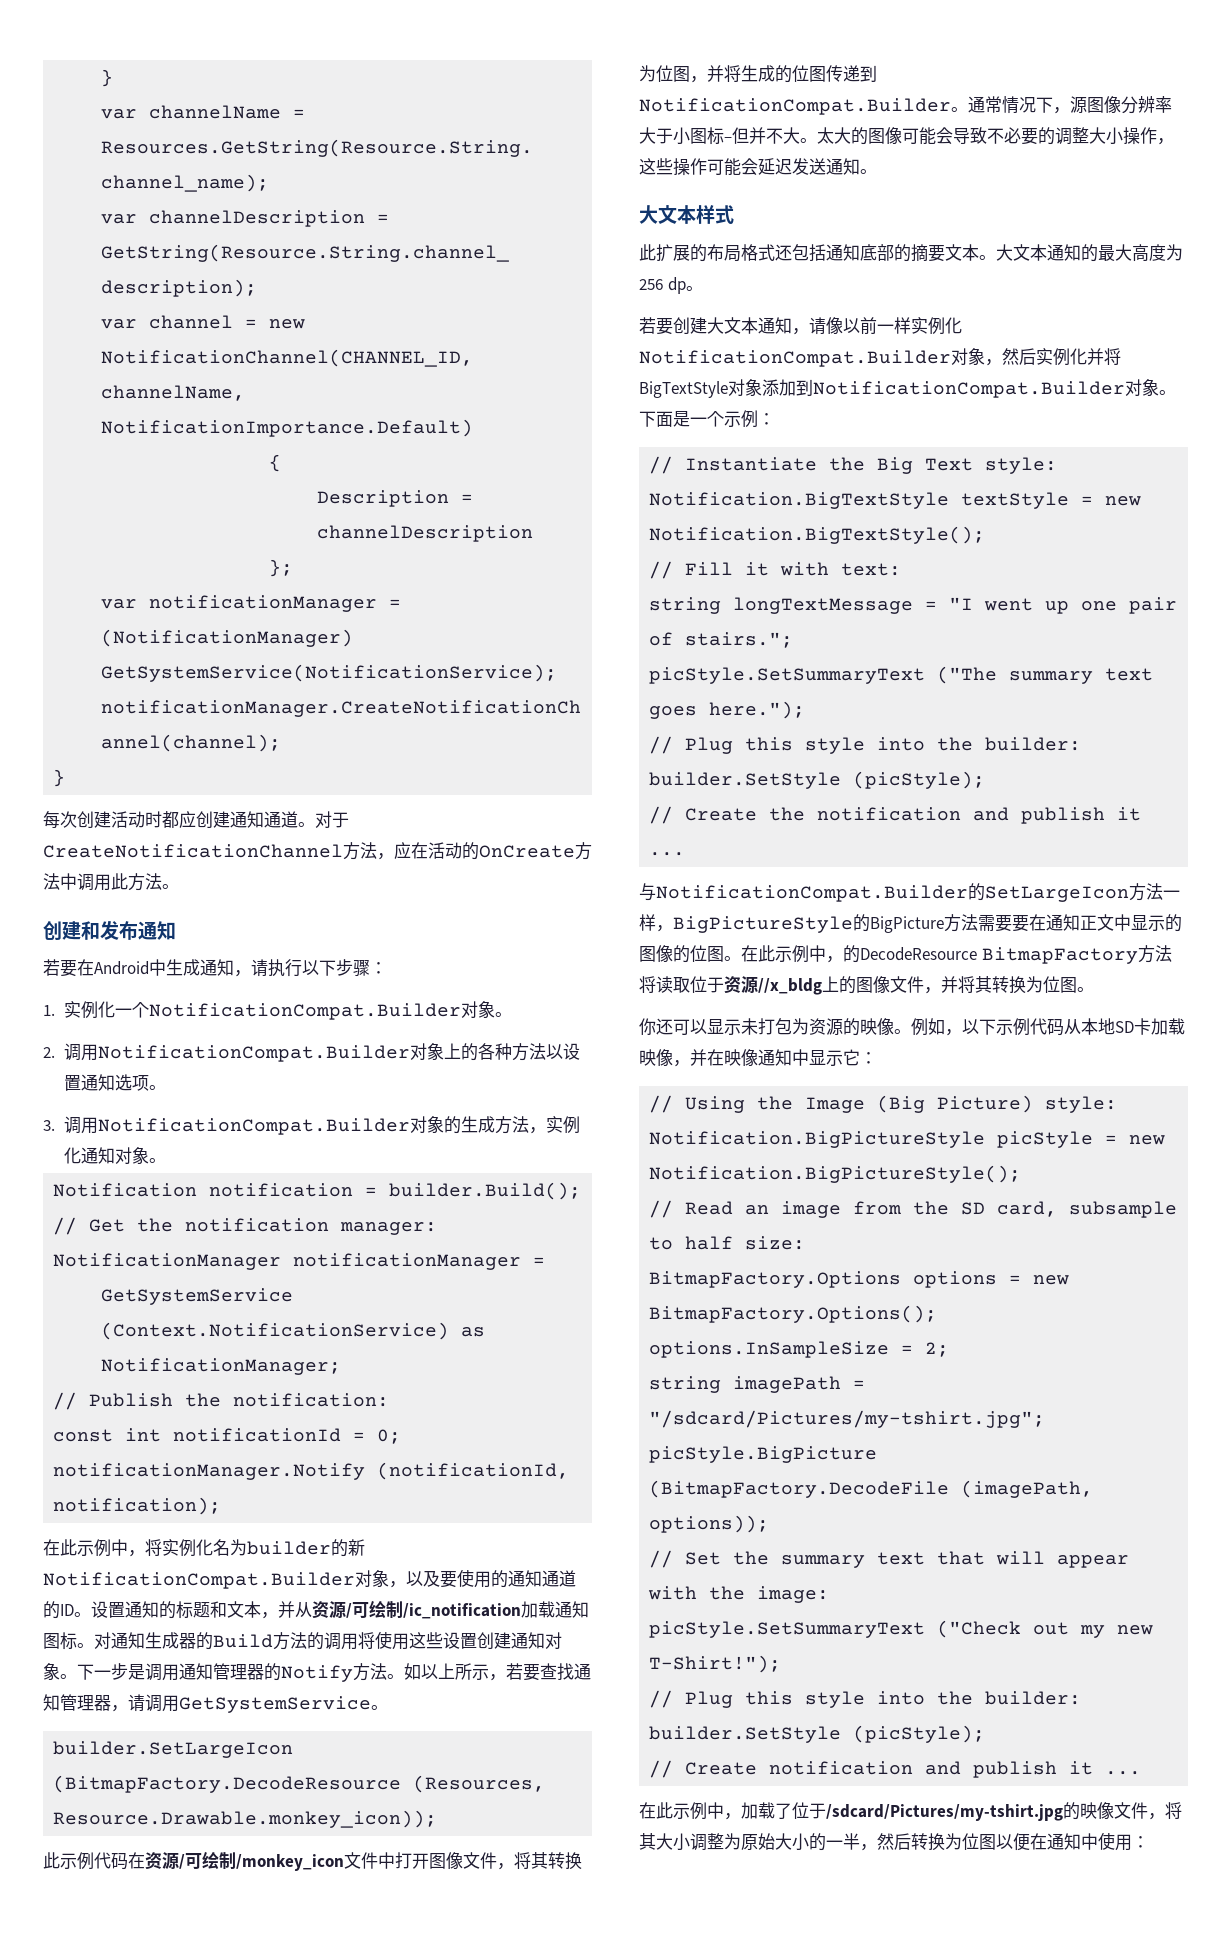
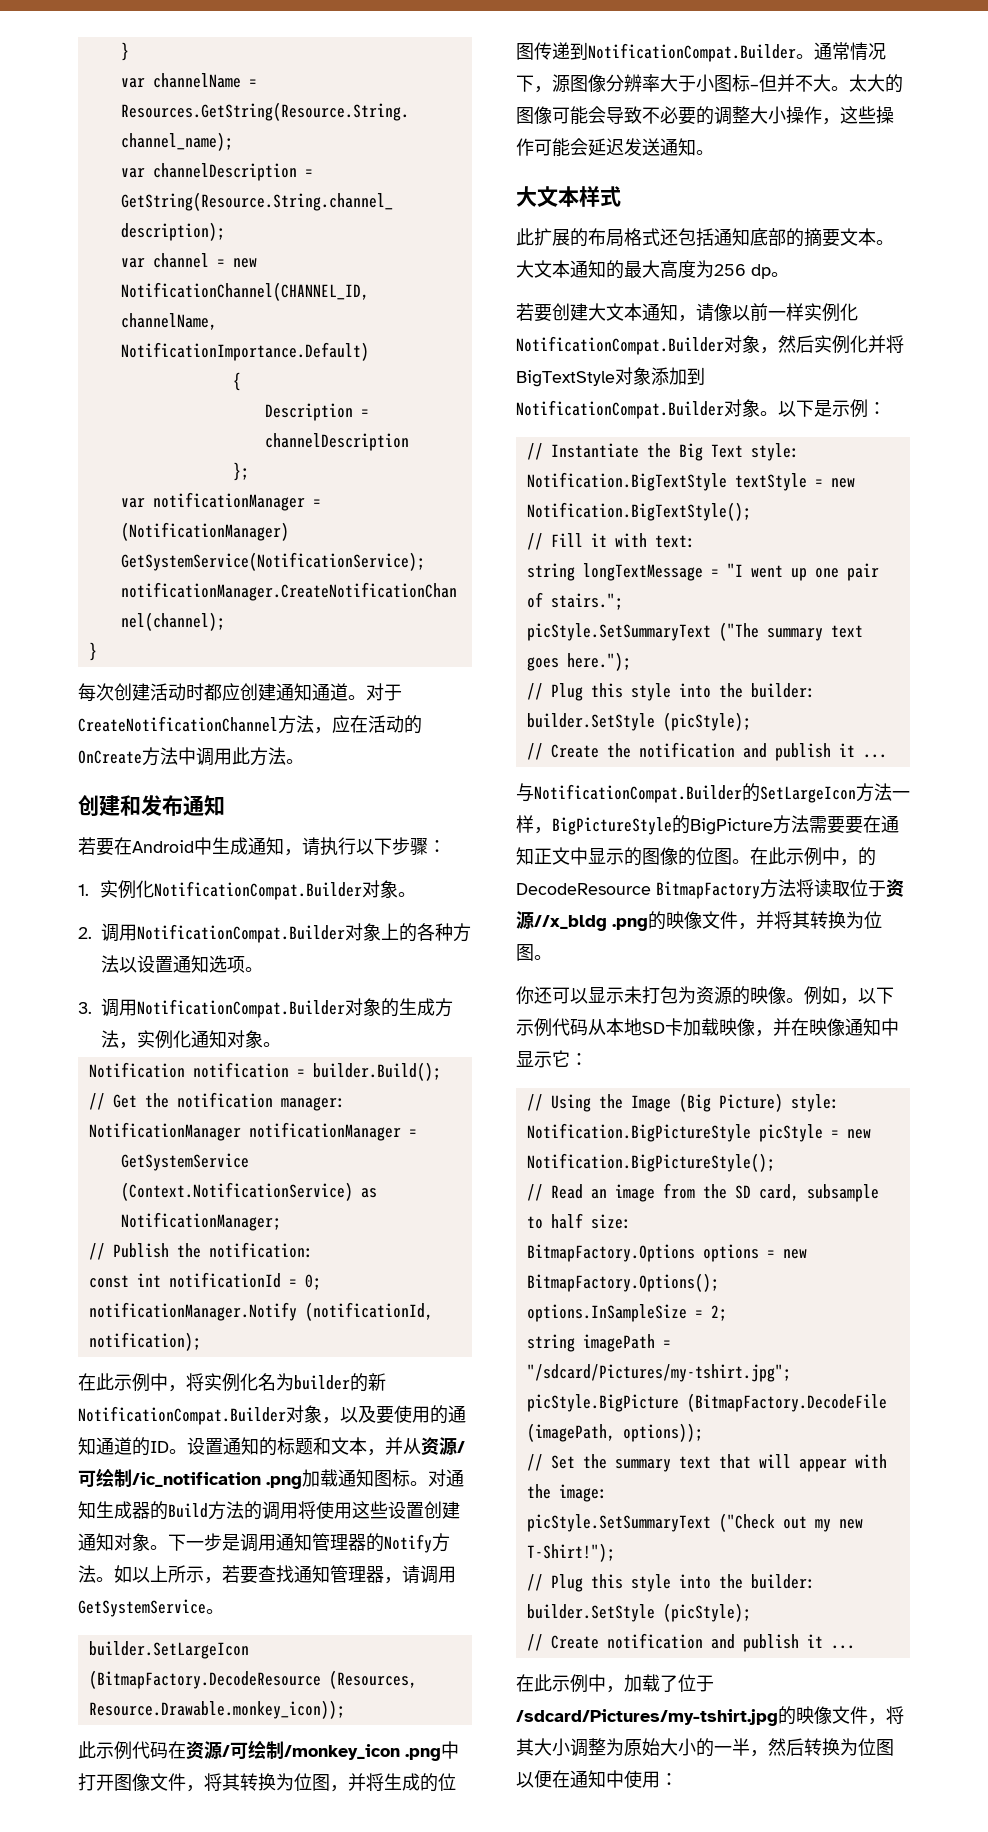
[114,1002,149,1018] 一个 -> (155, 889) none
(521, 1611) none -> [266,1476,302,1489] .png
[344,1852,378,1869] 文件 -> [405,1748,441,1761] .png
[639,411,724,427] 下面是一个 -> [778,400,832,417] 以下是
[822,976,873,994] 上的图 -> [612,911,684,931] .png的映

